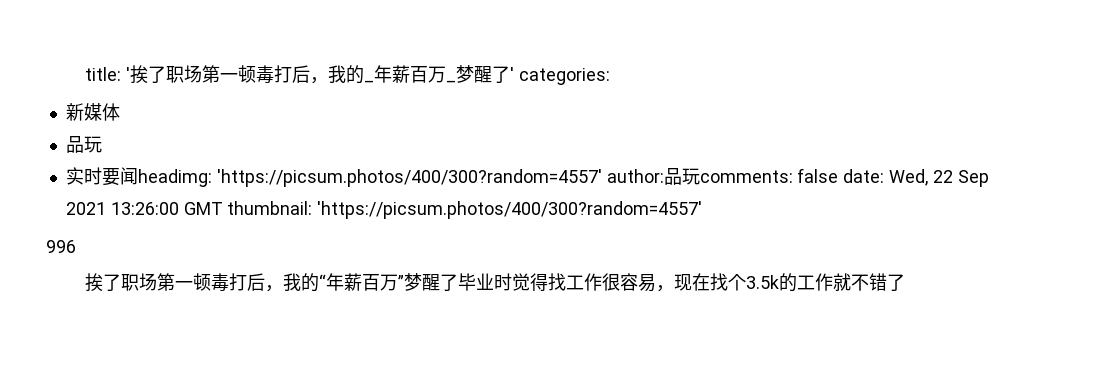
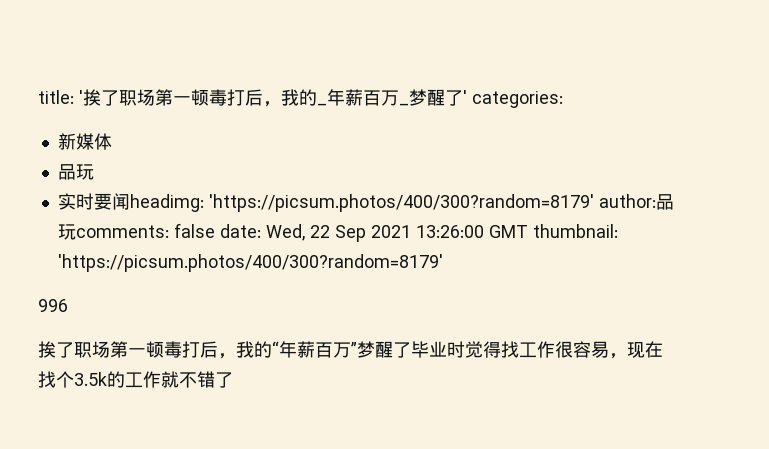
[216,169,602,187] 'https://picsum.photos/400/300?random=4557' -> [208,194,594,212] 'https://picsum.photos/400/300?random=8179'
[317,201,703,219] 'https://picsum.photos/400/300?random=4557' -> [57,254,443,272] 'https://picsum.photos/400/300?random=8179'

